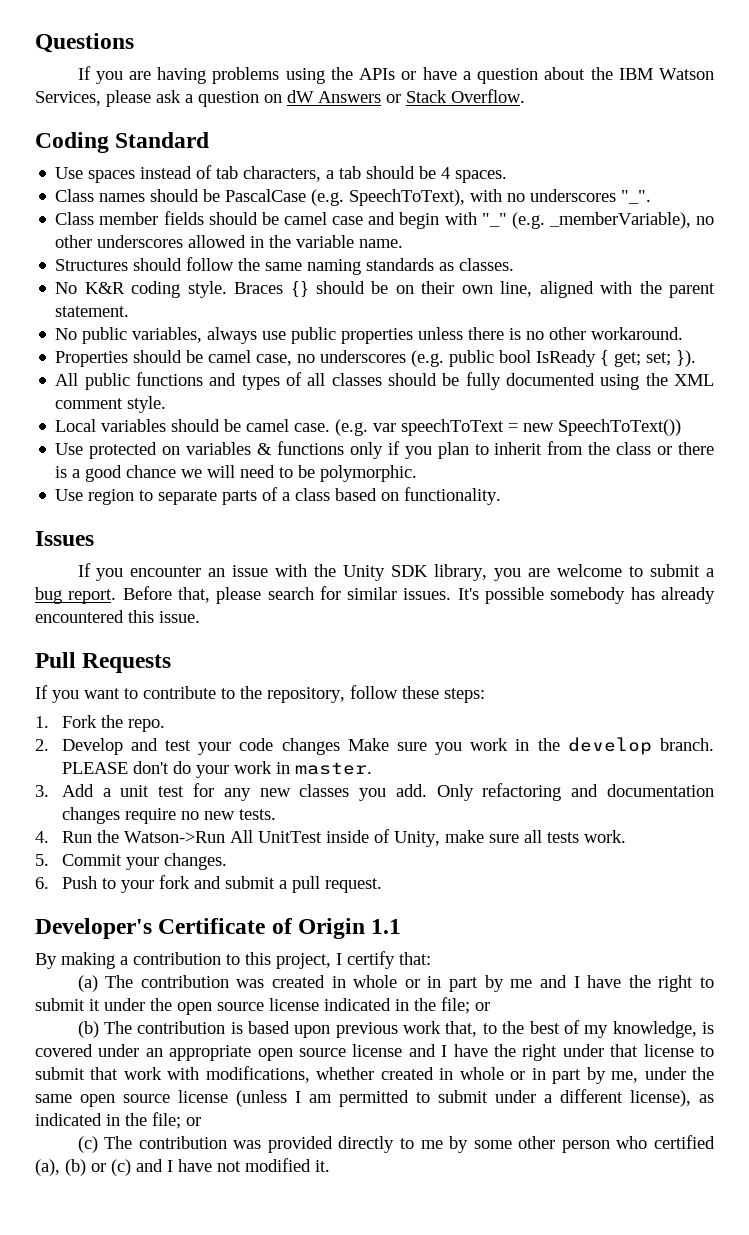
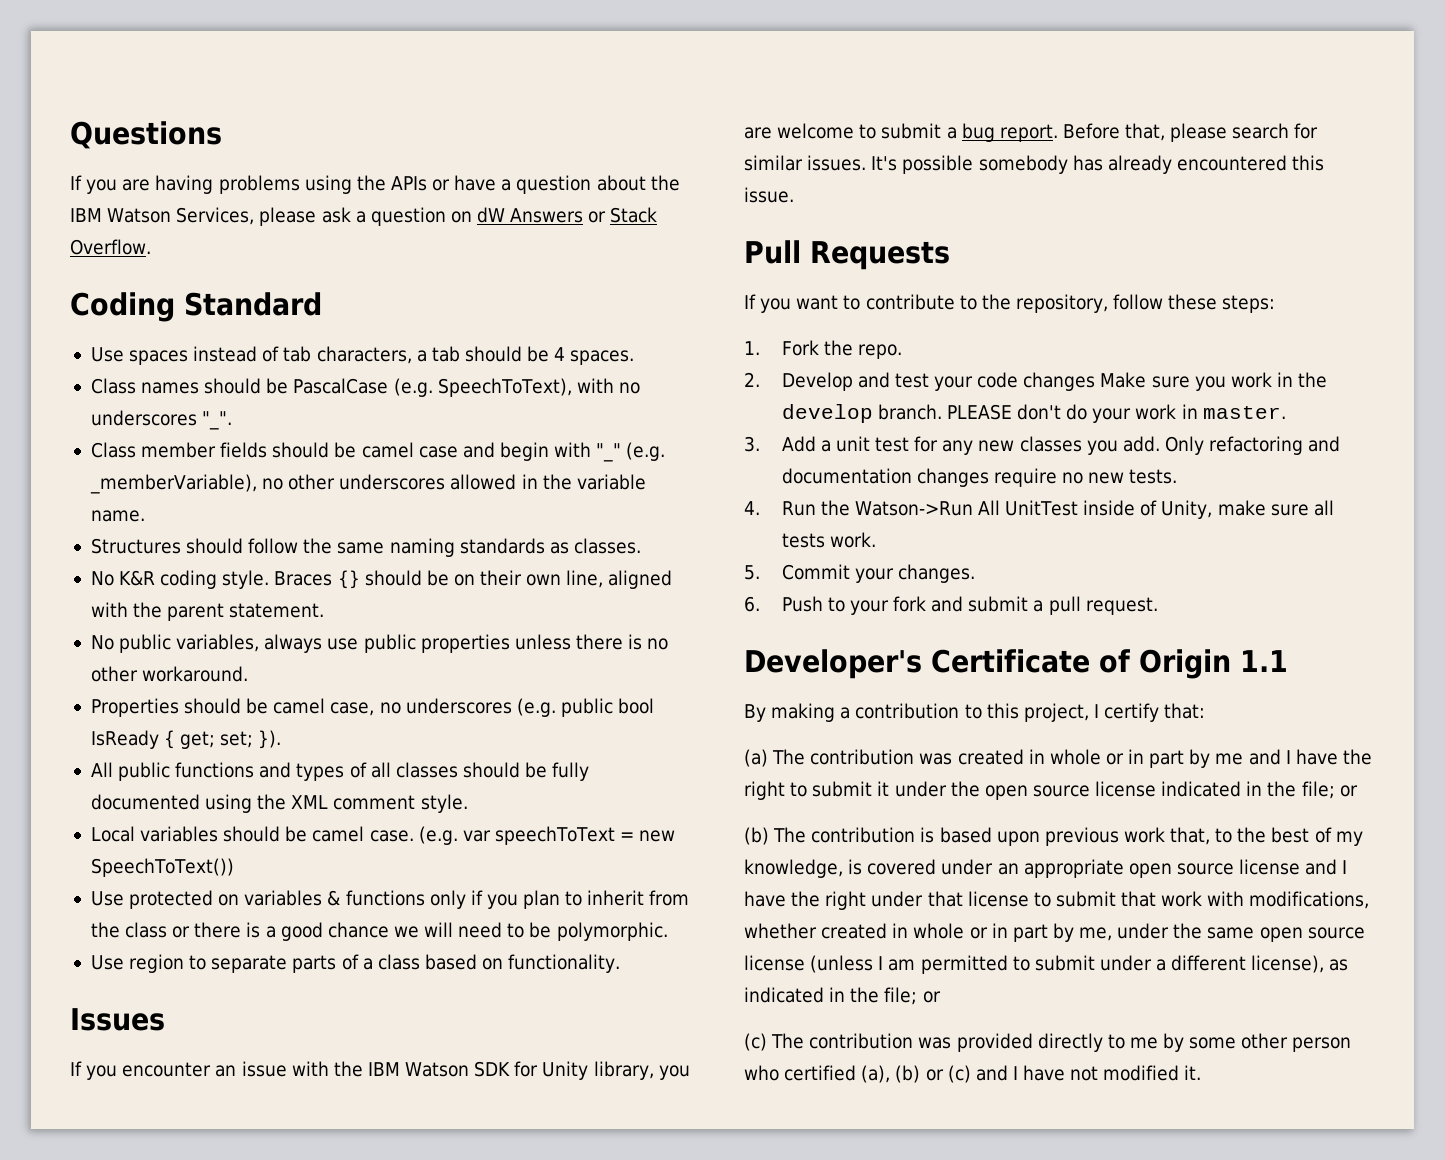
[343,565,429,581] Unity SDK -> [367,1061,589,1080] IBM Watson SDK for Unity

